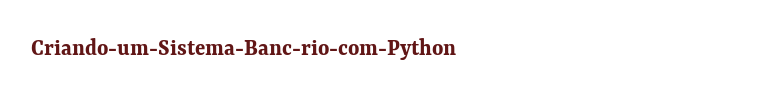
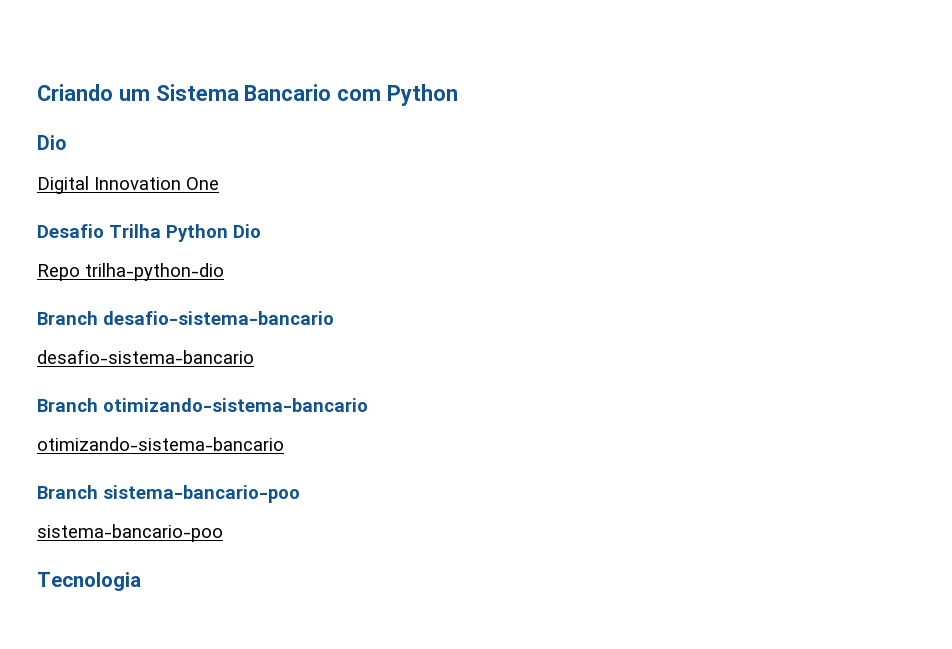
[31,38,456,60] Criando-um-Sistema-Banc-rio-com-Python -> [37,84,459,106] [37,135,66,150] [37,176,219,194] [37,224,261,242] [37,263,224,281] [37,311,334,325] [37,349,254,364] [37,398,368,412] [37,437,284,451] [37,485,300,503] [37,524,223,542] [37,572,141,591] Criando um Sistema Bancario com Python // Dio // Digital Innovation One // Desafio Trilha Python Dio // Repo trilha-python-dio // Branch desafio-sistema-bancario // desafio-sistema-bancario // Branch otimizando-sistema-bancario // otimizando-sistema-bancario // Branch sistema-bancario-poo // sistema-bancario-poo // Tecnologia

